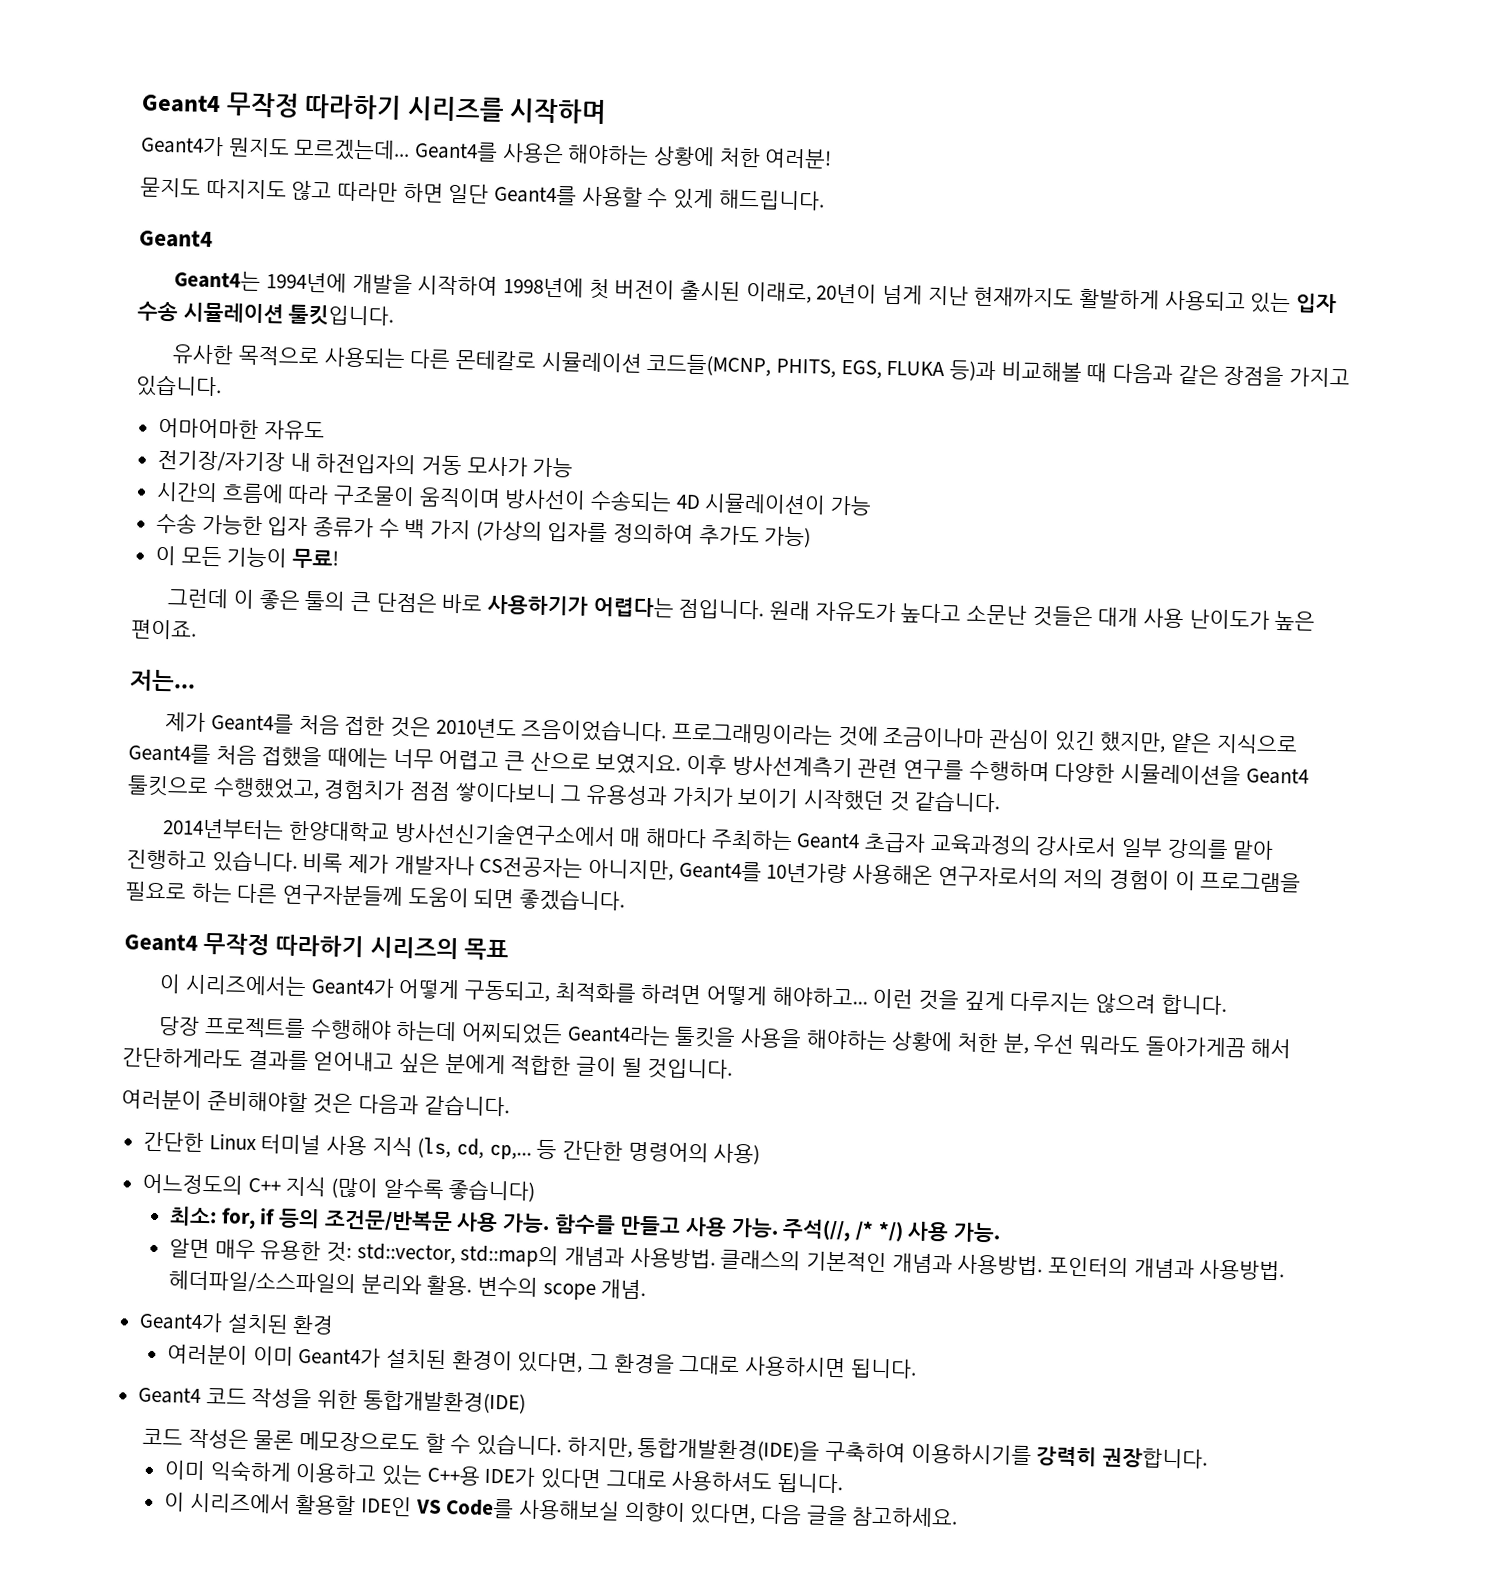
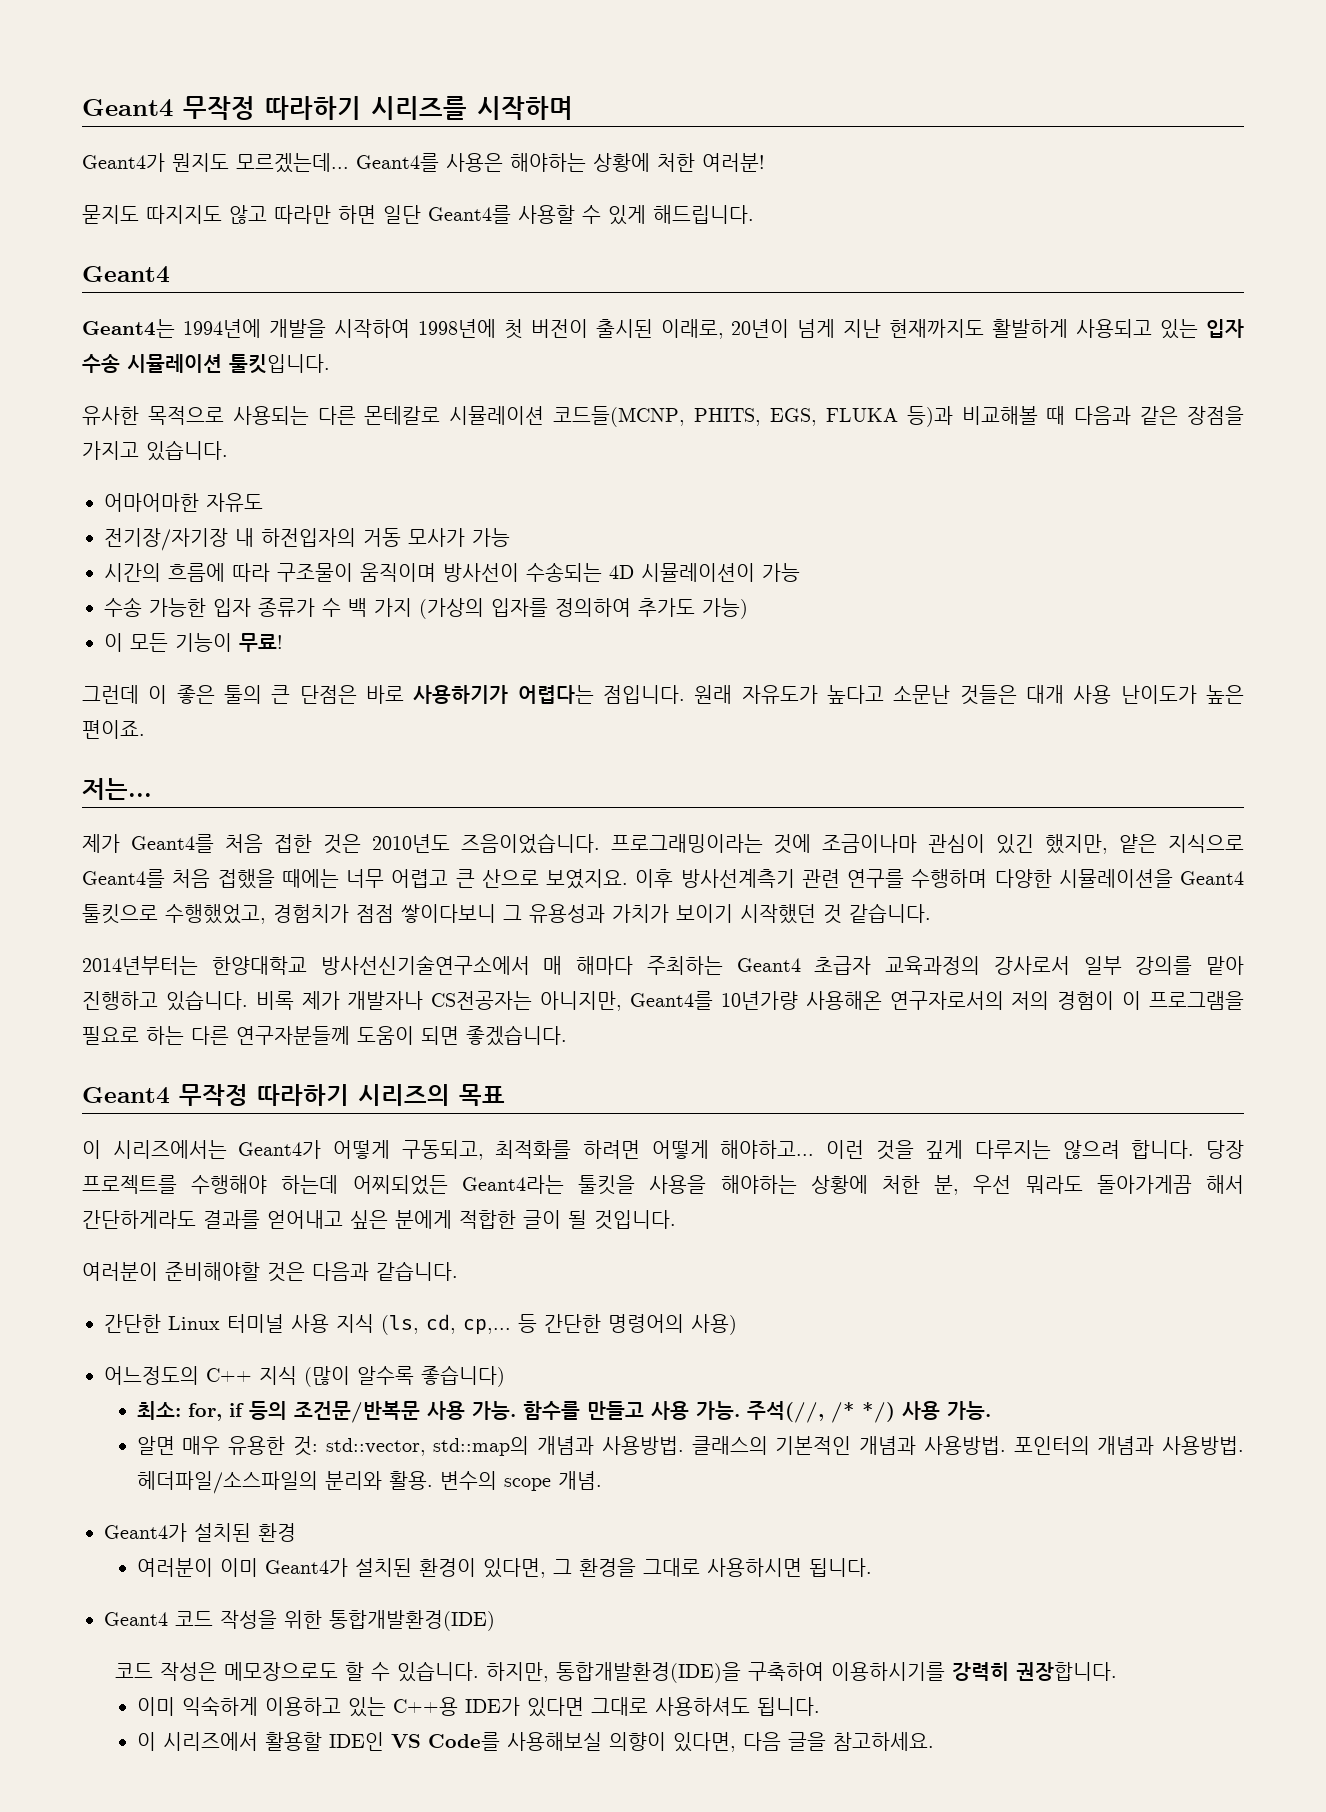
(1227, 1005) // -> (1195, 1149) none
[253,1430,295,1450] 물론 -> (217, 1671) none

